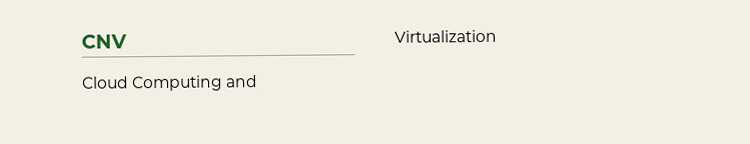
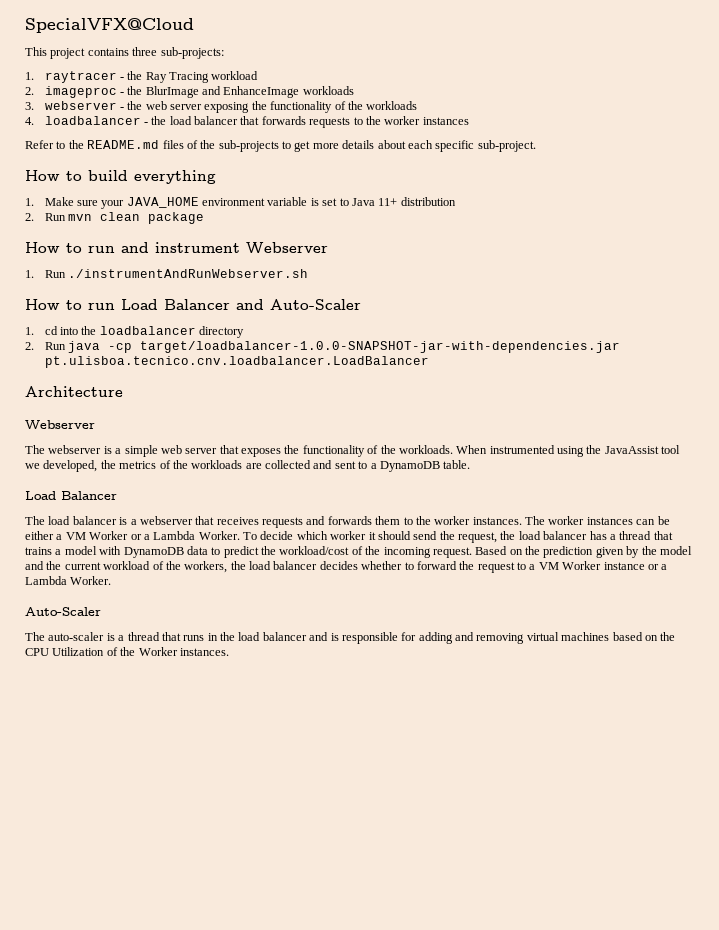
[81,34,127,49] [82,75,259,92] [394,29,497,43] CNV // Cloud Computing and Virtualization -> [25,18,194,33] [25,47,224,59] [25,71,259,83] [25,86,354,98] [25,101,418,113] [25,116,469,128] [25,140,536,152] [25,170,216,184] [25,197,456,209] [25,212,204,224] [25,242,328,254] [25,269,308,278] [25,299,361,310] [25,326,245,338] [25,341,620,353] [44,356,429,368] [25,386,123,397] [25,420,95,429] [25,445,681,457] [25,460,471,472] [25,491,117,500] [25,516,670,528] [25,531,673,543] [25,546,692,558] [25,561,668,573] [25,576,112,585] [25,607,101,616] [25,632,676,644] [25,647,229,656] SpecialVFX@Cloud // This project contains three sub-projects: // 1. raytracer - the Ray Tracing workload // 2. imageproc - the BlurImage and EnhanceImage workloads // 3. webserver - the web server exposing the functionality of the workloads // 4. loadbalancer - the load balancer that forwards requests to the worker instances // Refer to the README.md files of the sub-projects to get more details about each specific sub-project. // How to build everything // 1. Make sure your JAVA_HOME environment variable is set to Java 11+ distribution // 2. Run mvn clean package // How to run and instrument Webserver // 1. Run ./instrumentAndRunWebserver.sh // How to run Load Balancer and Auto-Scaler // 1. cd into the loadbalancer directory // 2. Run java -cp target/loadbalancer-1.0.0-SNAPSHOT-jar-with-dependencies.jar pt.ulisboa.tecnico.cnv.loadbalancer.LoadBalancer // Architecture // Webserver // The webserver is a simple web server that exposes the functionality of the workloads. When instrumented using the JavaAssist tool we developed, the metrics of the workloads are collected and sent to a DynamoDB table. // Load Balancer // The load balancer is a webserver that receives requests and forwards them to the worker instances. The worker instances can be either a VM Worker or a Lambda Worker. To decide which worker it should send the request, the load balancer has a thread that trains a model with DynamoDB data to predict the workload/cost of the incoming request. Based on the prediction given by the model and the current workload of the workers, the load balancer decides whether to forward the request to a VM Worker instance or a Lambda Worker. // Auto-Scaler // The auto-scaler is a thread that runs in the load balancer and is responsible for adding and removing virtual machines based on the CPU Utilization of the Worker instances.

